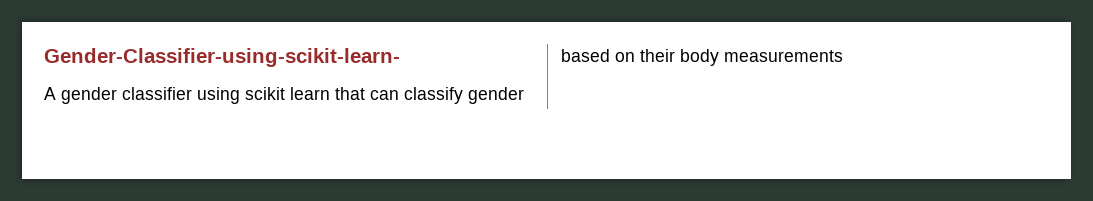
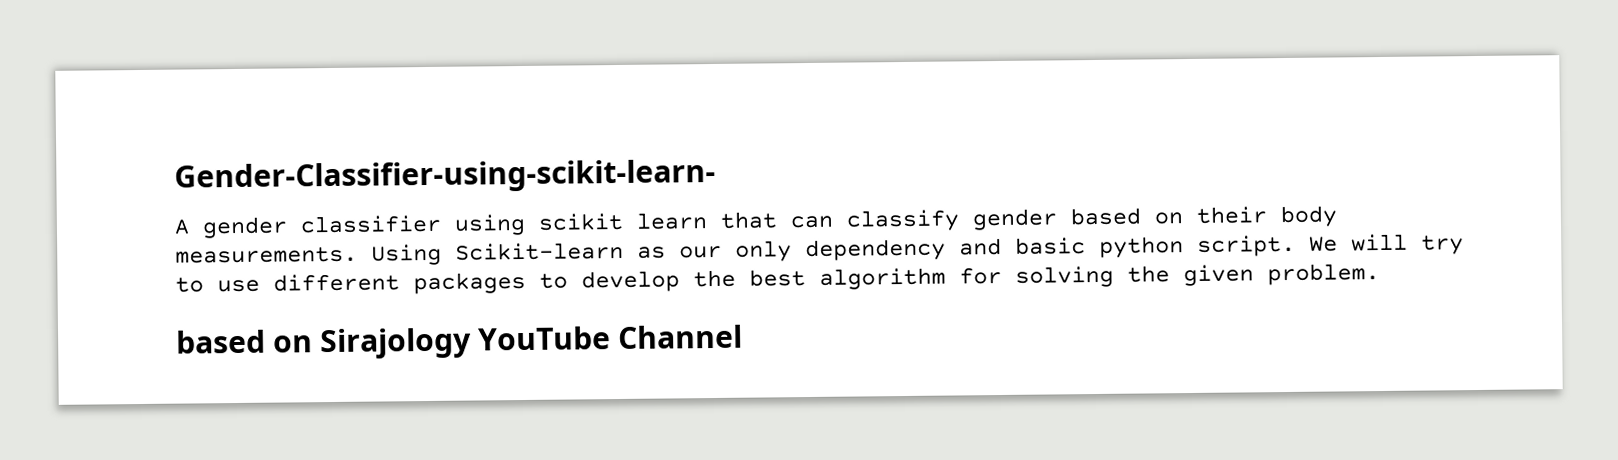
[724,50,843,62] measurements -> [175,233,1464,266] [175,263,1380,295] [176,324,744,360] measurements. Using Scikit-learn as our only dependency and basic python script. We will try to use different packages to develop the best algorithm for solving the given problem. // based on Sirajology YouTube Channel

